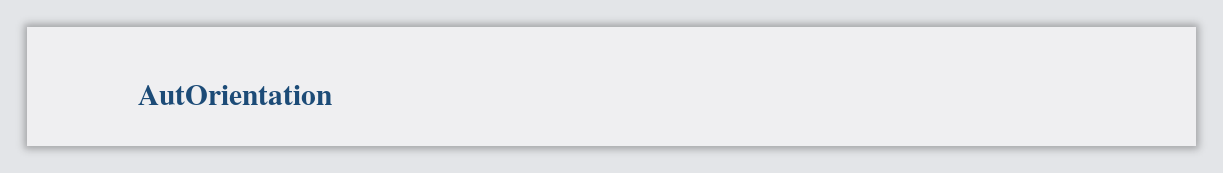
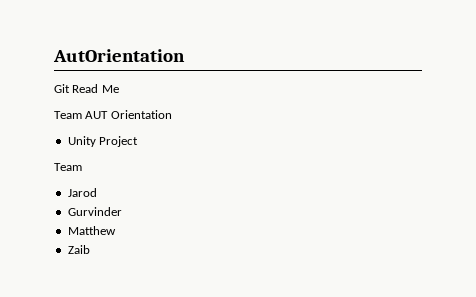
(332, 95) none -> [54,84,119,93] [54,110,172,119] [67,136,139,147] [54,163,82,171] [67,188,97,197] [67,207,122,216] [67,226,116,235] [67,245,90,254] // Git Read Me // Team AUT Orientation // Unity Project // Team // Jarod // Gurvinder // Matthew // Zaib

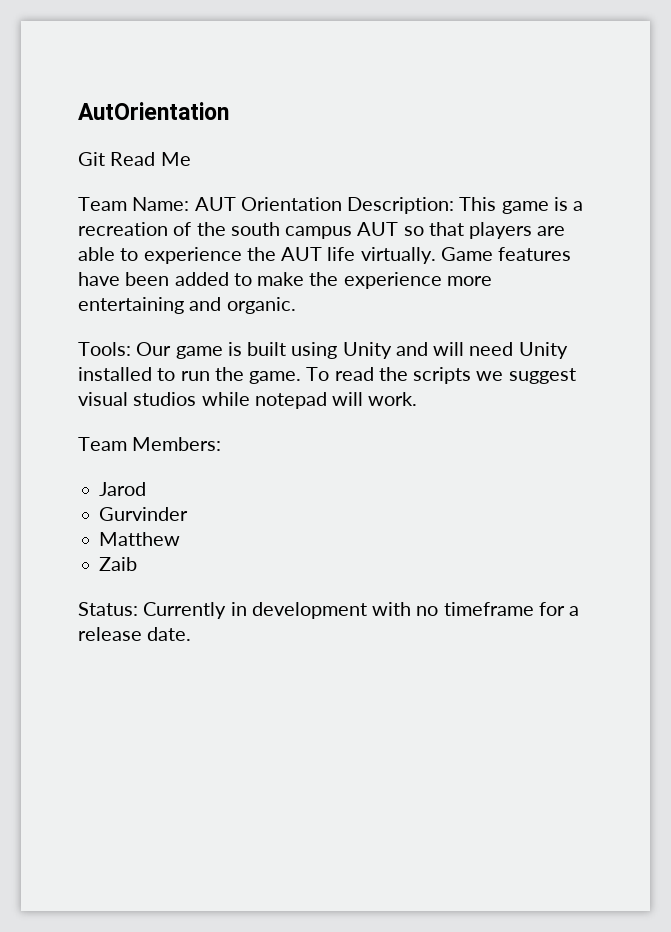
(82, 115) none -> [132,197,190,211] Name:
[67,136,139,147] [54,163,82,171] // Unity Project // Team -> [347,197,584,214] [78,222,566,239] [78,247,572,264] [78,272,492,289] [78,297,296,314] [78,342,568,359] [78,367,576,384] [78,392,418,409] [78,437,222,451] Description: This game is a recreation of the south campus AUT so that players are able to experience the AUT life virtually. Game features have been added to make the experience more entertaining and organic. // Tools: Our game is built using Unity and will need Unity installed to run the game. To read the scripts we suggest visual studios while notepad will work. // Team Members:
(90, 249) none -> [78,602,580,619] [78,627,192,641] // Status: Currently in development with no timeframe for a release date.

